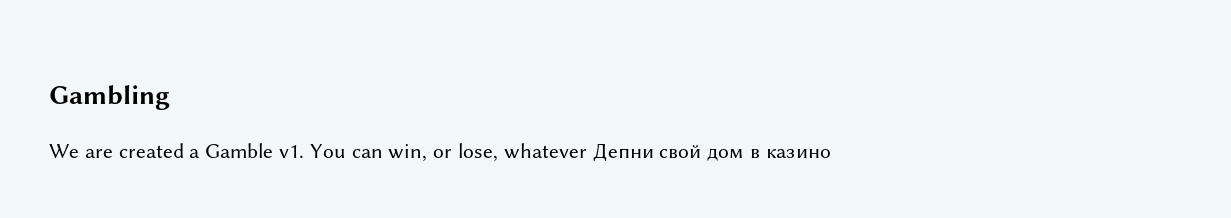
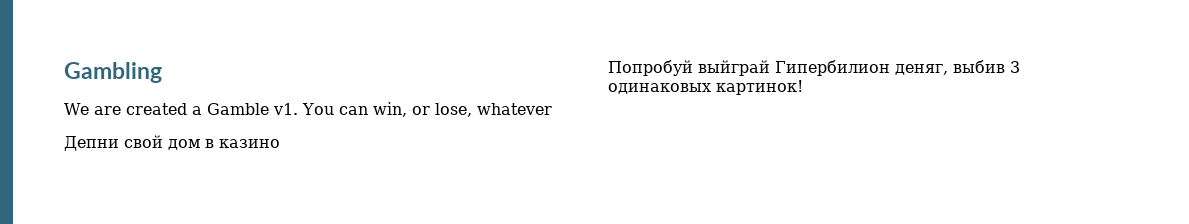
(587, 151) none -> (552, 109) //
(831, 153) none -> [608,60,1020,76] [608,80,803,95] // Попробуй выйграй Гипербилион деняг, выбив 3 одинаковых картинок!

